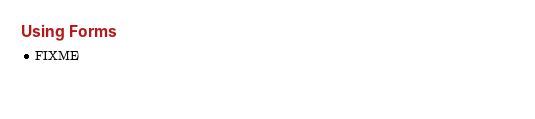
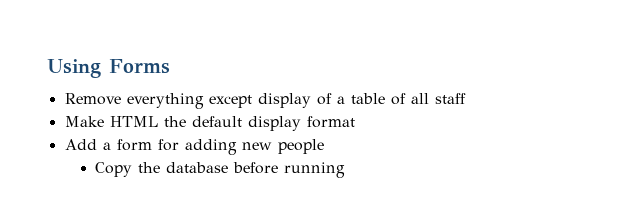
[35,50,80,60] FIXME -> [64,93,466,109] [64,116,355,131] [64,139,324,155] [95,162,346,178] Remove everything except display of a table of all staff // Make HTML the default display format // Add a form for adding new people // Copy the database before running

